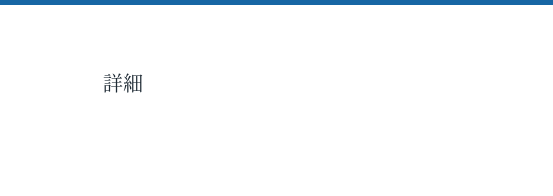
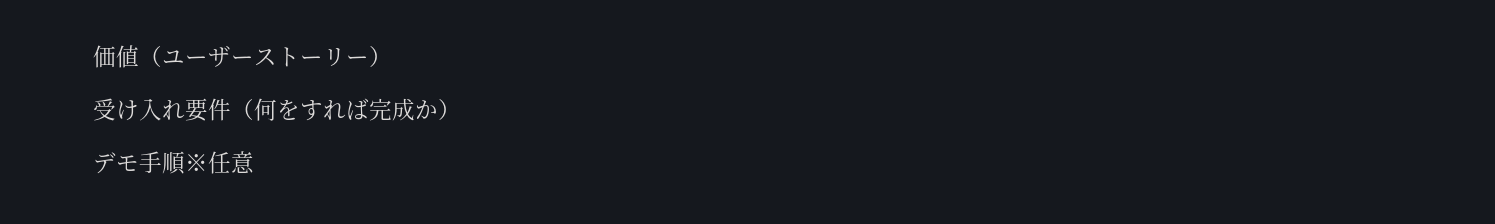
[103,73,143,93] 詳細 -> [93,45,392,68] [93,98,461,122] [93,151,254,175] 価値（ユーザーストーリー） // 受け入れ要件（何をすれば完成か） // デモ手順※任意

